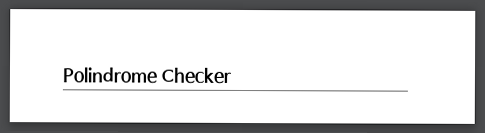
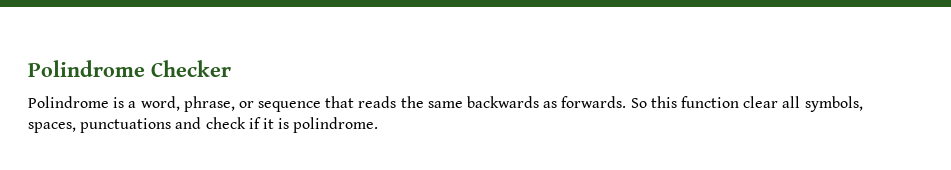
(231, 75) none -> [28,96,863,112] [28,117,379,133] // Polindrome is a word, phrase, or sequence that reads the same backwards as forwards. So this function clear all symbols, spaces, punctuations and check if it is polindrome.

